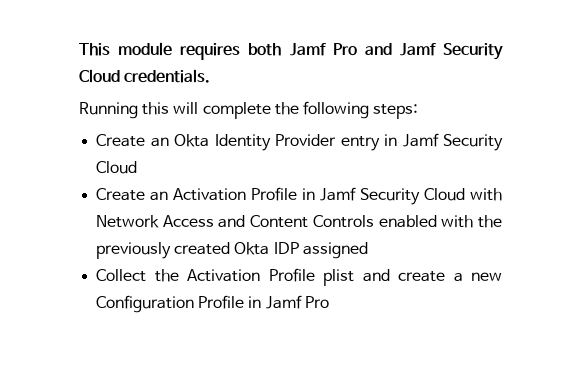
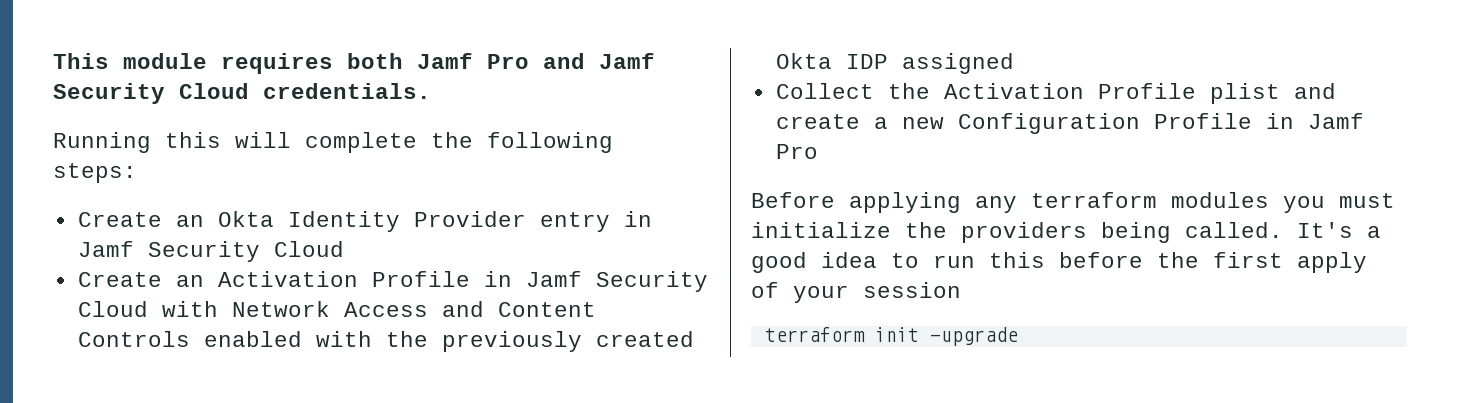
(329, 302) none -> [751,192,1395,213] [751,222,1381,243] [751,252,1367,273] [751,282,961,303] [764,327,1018,346] // Before applying any terraform modules you must initialize the providers being called. It's a good idea to run this before the first apply of your session // terraform init -upgrade

